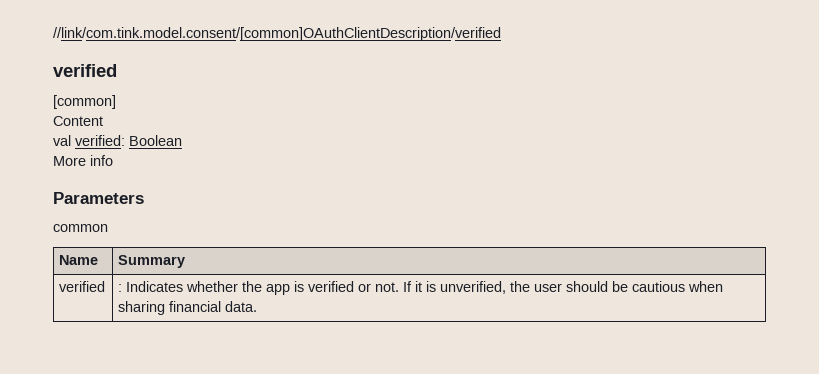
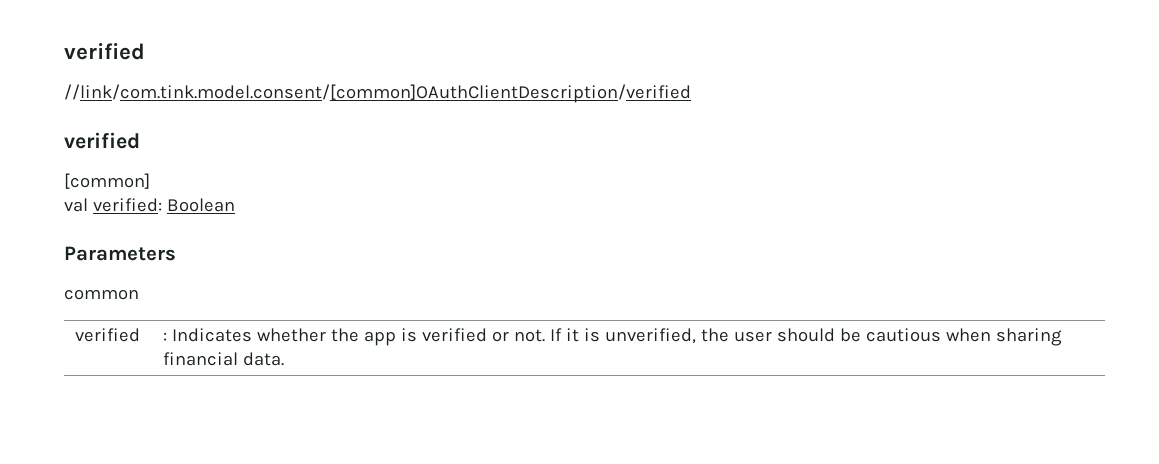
(53, 34) none -> [64,43,145,60] verified //
[53,116,103,126] // Content -> (150, 181) none
[53,155,113,166] // More info -> (235, 205) none
[59,255,99,265] [118,255,186,268] // Name | Summary -> (139, 294) none

